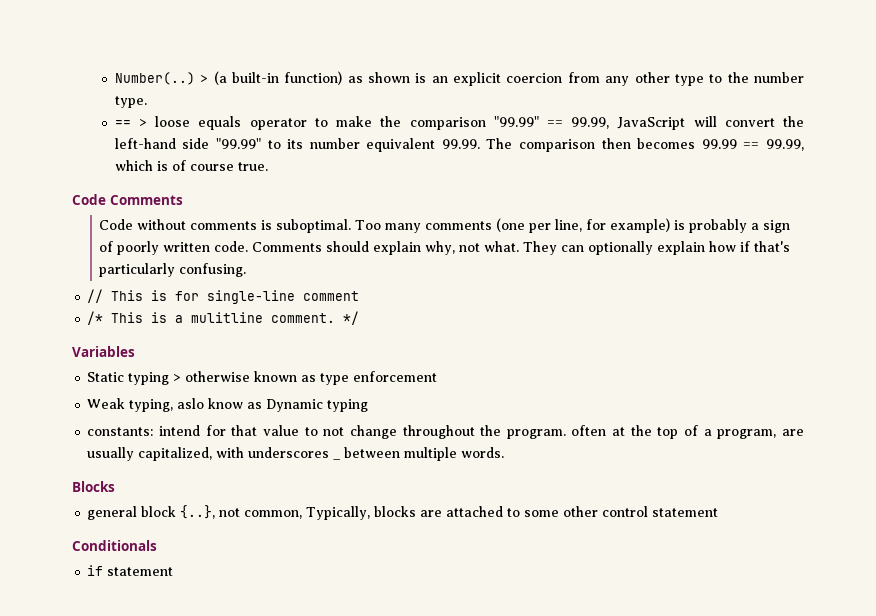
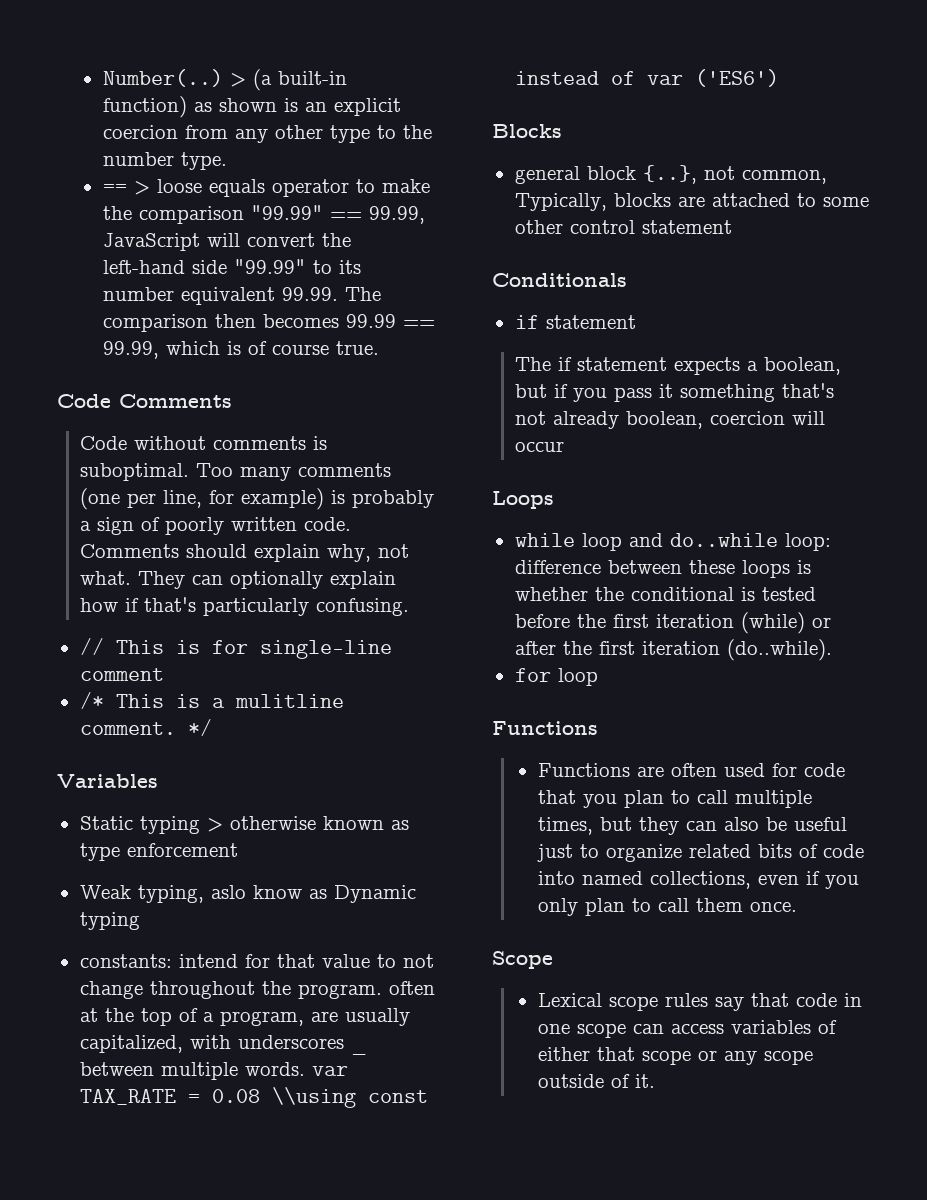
(505, 452) none -> [311,1066,348,1076] [79,1087,428,1108] [514,69,779,87] var TAX_RATE = 0.08 \\using const instead of var ('ES6')
(174, 571) none -> [515,357,842,375] [515,383,835,402] [515,411,826,429] [515,441,565,452] [492,491,554,509] [514,533,831,551] [514,560,811,578] [514,587,816,601] [514,612,831,634] [514,639,832,661] [514,668,598,686] [492,721,598,735] [537,763,845,777] [537,790,812,808] [537,817,847,835] [536,844,864,862] [537,871,859,889] [537,898,797,916] [492,951,553,969] [537,993,862,1011] [537,1020,837,1038] [537,1047,813,1065] [537,1074,655,1088] // The if statement expects a boolean, but if you pass it something that's not already boolean, coercion will occur // Loops // while loop and do..while loop: difference between these loops is whether the conditional is tested before the first iteration (while) or after the first iteration (do..while). // for loop // Functions // Functions are often used for code that you plan to call multiple times, but they can also be useful just to organize related bits of code into named collections, even if you only plan to call them once. // Scope // Lexical scope rules say that code in one scope can access variables of either that scope or any scope outside of it.

